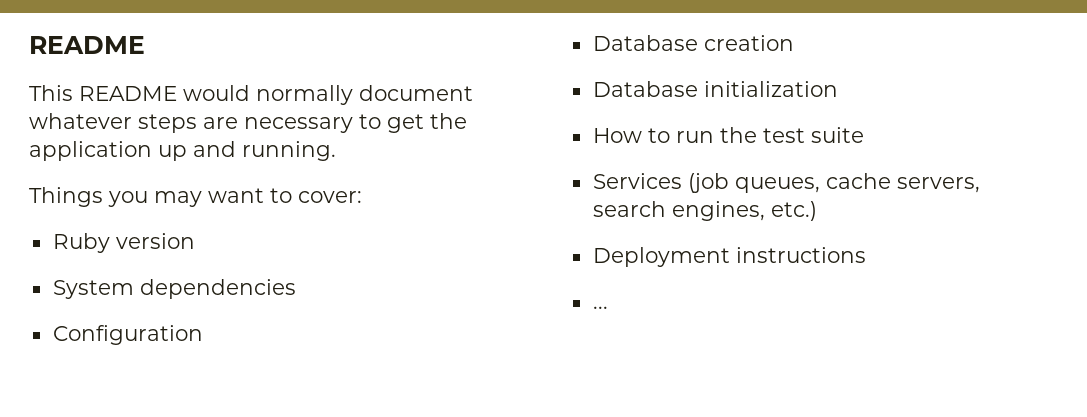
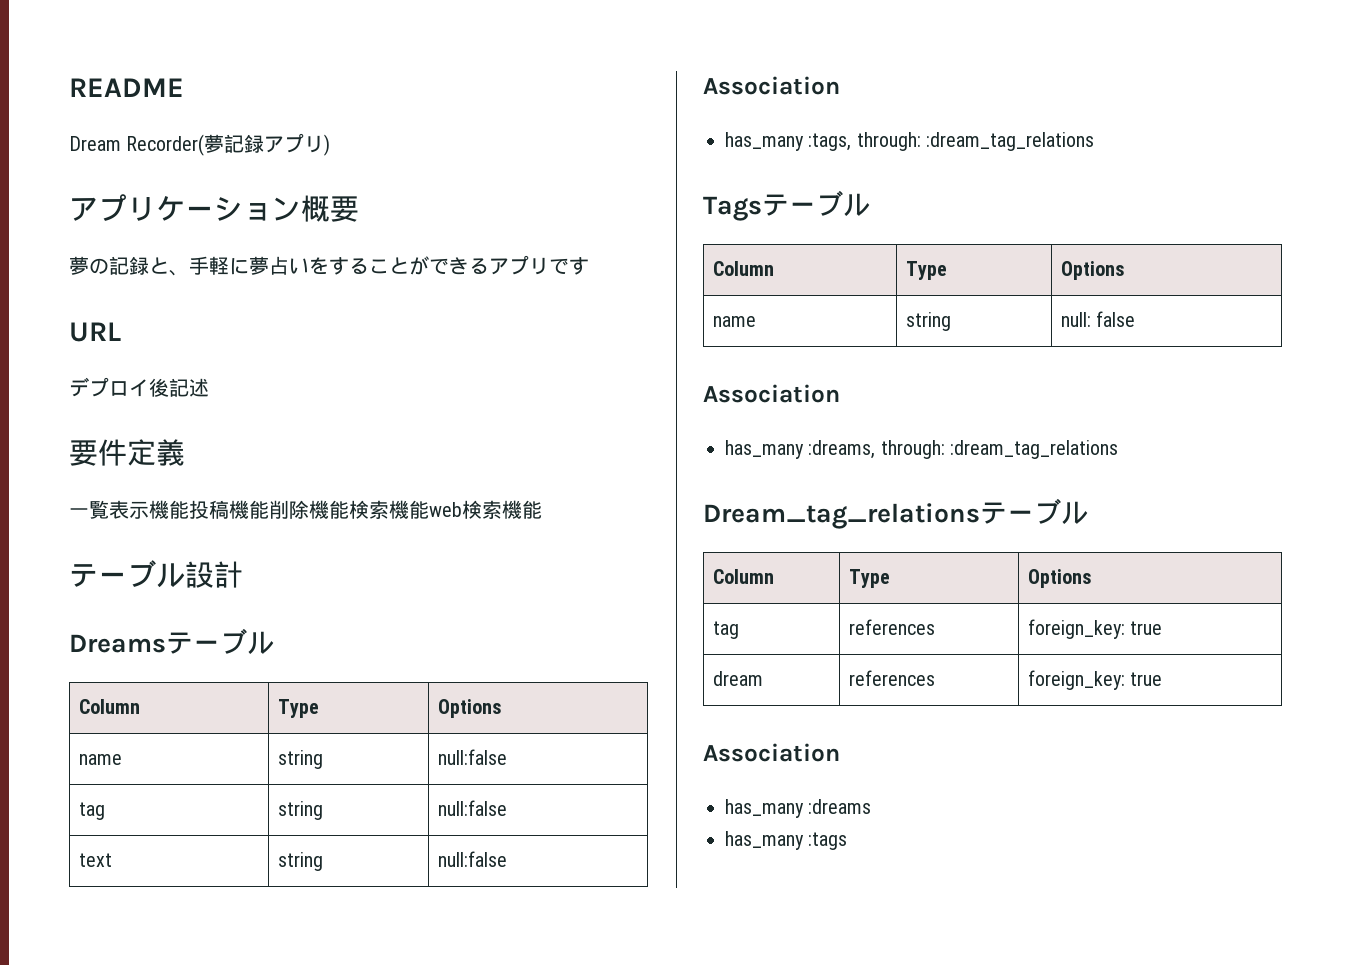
[29,85,473,105] [29,113,467,133] [29,141,336,161] [29,187,362,207] [52,233,195,253] [52,279,296,299] [52,325,203,345] [592,35,794,51] [592,81,838,97] [592,127,864,143] [592,173,980,193] [592,201,817,221] [592,247,866,267] [592,306,608,309] This README would normally document whatever steps are necessary to get the application up and running. // Things you may want to cover: // Ruby version // System dependencies // Configuration // Database creation // Database initialization // How to run the test suite // Services (job queues, cache servers, search engines, etc.) // Deployment instructions // ... -> [69,133,331,156] [69,194,359,222] [69,255,589,276] [69,322,121,342] [69,377,209,397] [69,439,185,466] [69,500,542,519] [69,560,243,588] [69,628,274,654] [78,699,140,714] [277,699,319,718] [437,699,502,718] [78,754,122,765] [277,750,323,769] [437,749,507,765] [78,802,105,820] [277,801,323,820] [437,800,507,816] [78,853,112,867] [277,852,323,871] [437,851,507,867] [703,76,840,95] [725,132,1095,151] [703,190,870,221] [712,261,774,276] [905,261,947,280] [1060,261,1125,280] [712,316,756,327] [905,312,951,331] [1060,311,1135,327] [703,384,840,403] [725,440,1119,459] [703,498,1088,529] [712,569,774,584] [848,569,890,588] [1027,569,1092,588] [712,621,739,639] [848,619,935,635] [1027,619,1162,639] [712,671,763,686] [848,670,935,686] [1027,670,1162,690] [703,743,840,762] [725,799,872,818] [725,831,848,850] Dream Recorder(夢記録アプリ) // アプリケーション概要 // 夢の記録と、手軽に夢占いをすることができるアプリです // URL // デプロイ後記述 // 要件定義 // 一覧表示機能投稿機能削除機能検索機能web検索機能 // テーブル設計 // Dreamsテーブル // Column | Type | Options // name | string | null:false // tag | string | null:false // text | string | null:false // Association // has_many :tags, through: :dream_tag_relations // Tagsテーブル // Column | Type | Options // name | string | null: false // Association // has_many :dreams, through: :dream_tag_relations // Dream_tag_relationsテーブル // Column | Type | Options // tag | references | foreign_key: true // dream | references | foreign_key: true // Association // has_many :dreams // has_many :tags

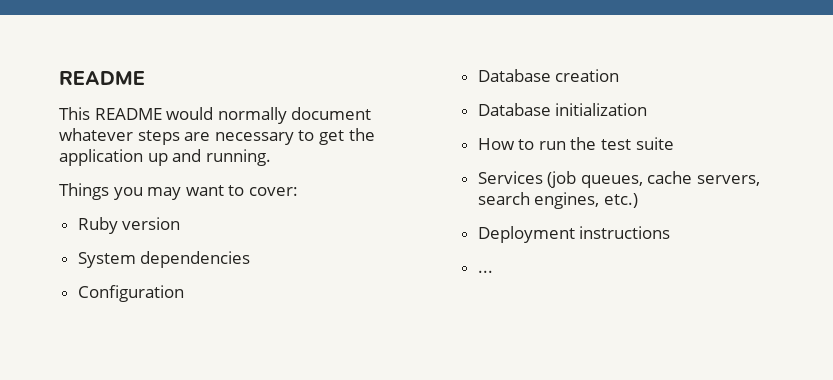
[69,133,331,156] [69,194,359,222] [69,255,589,276] [69,322,121,342] [69,377,209,397] [69,439,185,466] [69,500,542,519] [69,560,243,588] [69,628,274,654] [78,699,140,714] [277,699,319,718] [437,699,502,718] [78,754,122,765] [277,750,323,769] [437,749,507,765] [78,802,105,820] [277,801,323,820] [437,800,507,816] [78,853,112,867] [277,852,323,871] [437,851,507,867] [703,76,840,95] [725,132,1095,151] [703,190,870,221] [712,261,774,276] [905,261,947,280] [1060,261,1125,280] [712,316,756,327] [905,312,951,331] [1060,311,1135,327] [703,384,840,403] [725,440,1119,459] [703,498,1088,529] [712,569,774,584] [848,569,890,588] [1027,569,1092,588] [712,621,739,639] [848,619,935,635] [1027,619,1162,639] [712,671,763,686] [848,670,935,686] [1027,670,1162,690] [703,743,840,762] [725,799,872,818] [725,831,848,850] Dream Recorder(夢記録アプリ) // アプリケーション概要 // 夢の記録と、手軽に夢占いをすることができるアプリです // URL // デプロイ後記述 // 要件定義 // 一覧表示機能投稿機能削除機能検索機能web検索機能 // テーブル設計 // Dreamsテーブル // Column | Type | Options // name | string | null:false // tag | string | null:false // text | string | null:false // Association // has_many :tags, through: :dream_tag_relations // Tagsテーブル // Column | Type | Options // name | string | null: false // Association // has_many :dreams, through: :dream_tag_relations // Dream_tag_relationsテーブル // Column | Type | Options // tag | references | foreign_key: true // dream | references | foreign_key: true // Association // has_many :dreams // has_many :tags -> [59,107,372,124] [59,128,375,145] [59,149,271,166] [59,183,298,200] [77,217,181,234] [77,251,251,268] [77,285,184,302] [477,69,620,82] [477,103,648,116] [477,137,674,150] [477,171,761,188] [477,192,638,209] [477,226,671,243] [477,270,493,273] This README would normally document whatever steps are necessary to get the application up and running. // Things you may want to cover: // Ruby version // System dependencies // Configuration // Database creation // Database initialization // How to run the test suite // Services (job queues, cache servers, search engines, etc.) // Deployment instructions // ...

